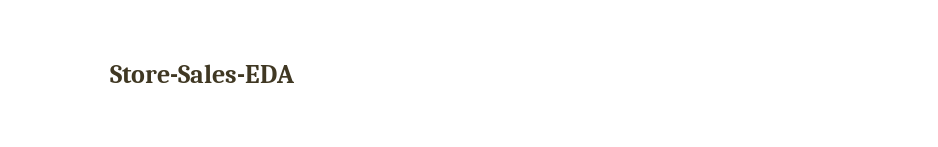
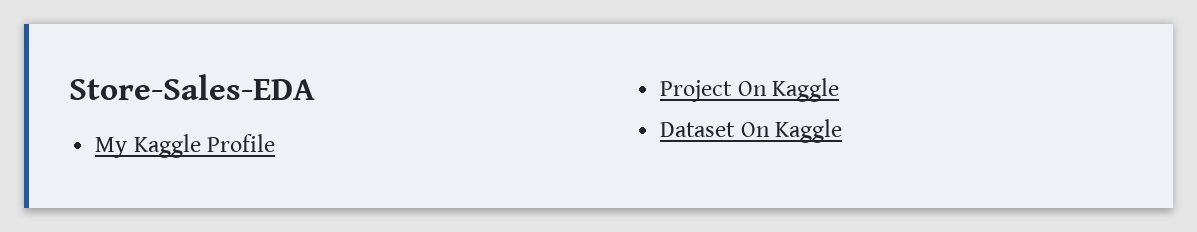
(295, 73) none -> [95,134,276,158] [660,78,840,102] [660,119,843,143] // My Kaggle Profile // Project On Kaggle // Dataset On Kaggle

